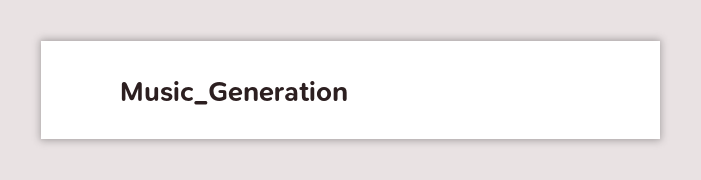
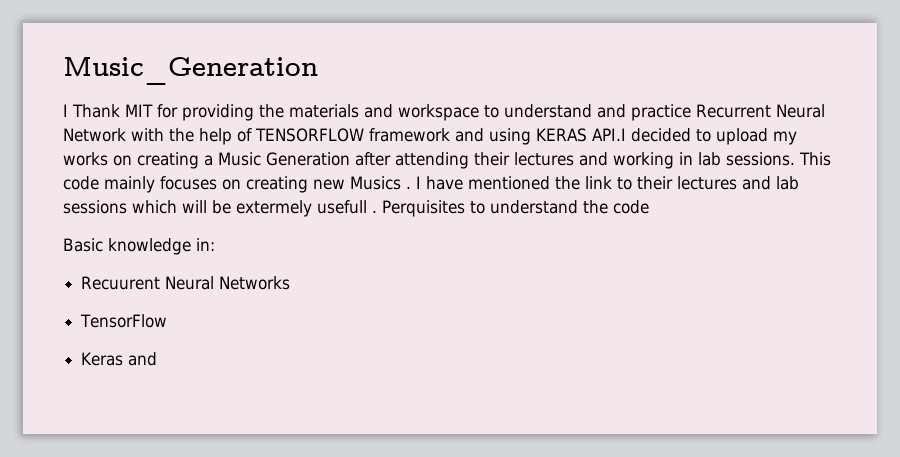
(348, 93) none -> [63,104,825,121] [63,128,797,145] [63,152,831,169] [63,176,799,193] [63,200,649,217] [63,238,215,255] [81,276,291,290] [80,314,168,328] [81,352,158,366] // I Thank MIT for providing the materials and workspace to understand and practice Recurrent Neural Network with the help of TENSORFLOW framework and using KERAS API.I decided to upload my works on creating a Music Generation after attending their lectures and working in lab sessions. This code mainly focuses on creating new Musics . I have mentioned the link to their lectures and lab sessions which will be extermely usefull . Perquisites to understand the code // Basic knowledge in: // Recuurent Neural Networks // TensorFlow // Keras and

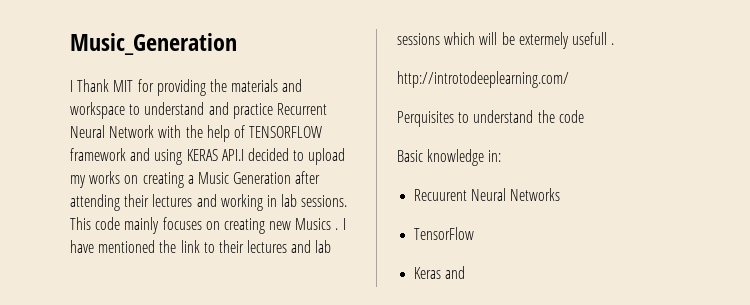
(377, 211) none -> [397,71,569,88] // http://introtodeeplearning.com/ //

